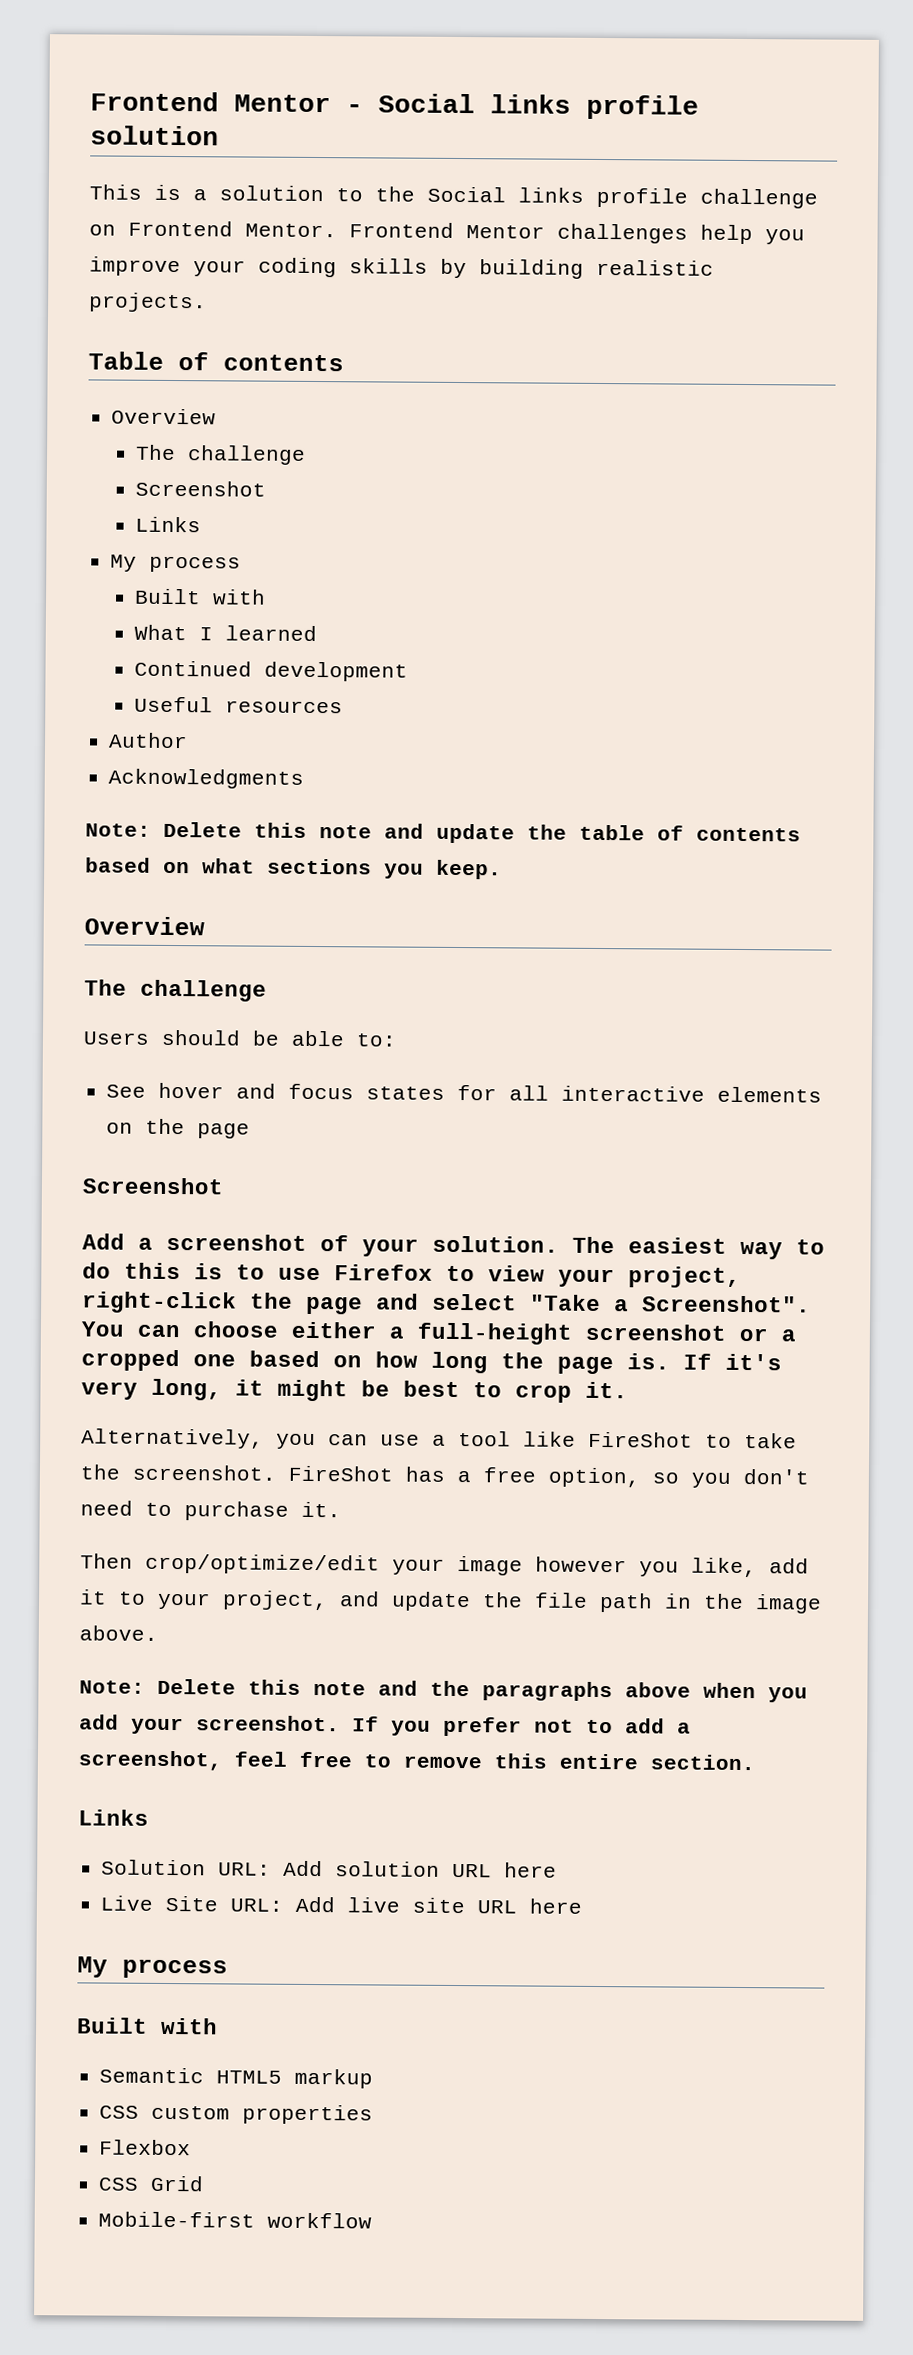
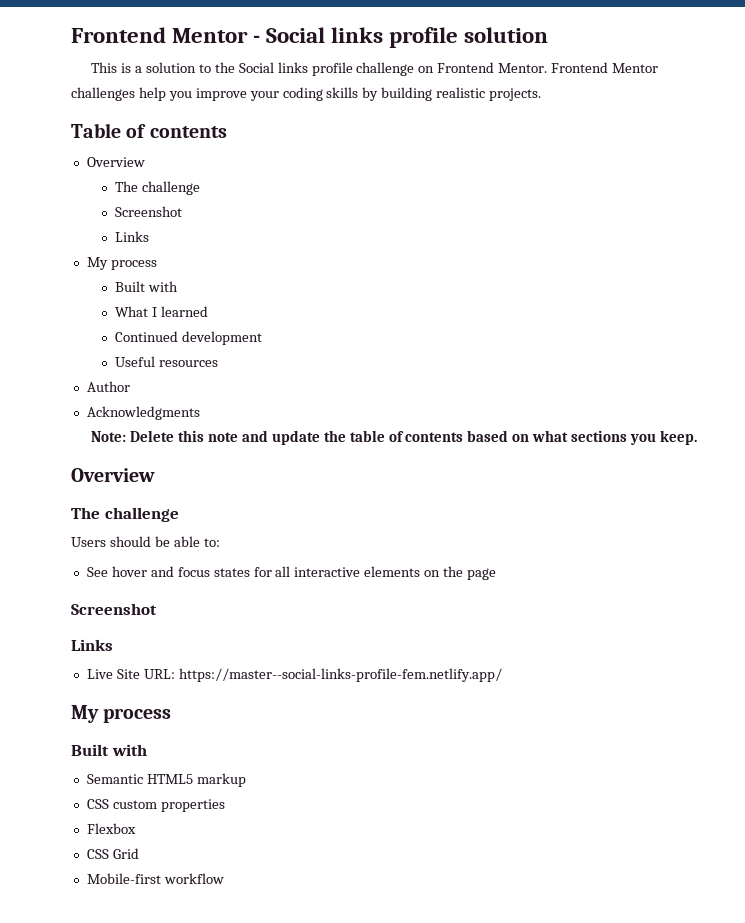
[82,1233,825,1260] [82,1262,741,1288] [82,1291,811,1315] [81,1321,796,1345] [81,1349,782,1375] [81,1378,628,1403] [81,1428,797,1450] [80,1464,809,1488] [80,1500,341,1521] [80,1553,809,1578] [80,1589,822,1614] [79,1625,158,1641] [79,1678,808,1703] [79,1714,691,1737] [78,1750,755,1771] [78,1809,149,1826] [101,1859,558,1878] [100,1895,583,1914] Add a screenshot of your solution. The easiest way to do this is to use Firefox to view your project, right-click the page and select "Take a Screenshot". You can choose either a full-height screenshot or a cropped one based on how long the page is. If it's very long, it might be best to crop it. // Alternatively, you can use a tool like FireShot to take the screenshot. FireShot has a free option, so you don't need to purchase it. // Then crop/optimize/edit your image however you like, add it to your project, and update the file path in the image above. // Note: Delete this note and the paragraphs above when you add your screenshot. If you prefer not to add a screenshot, feel free to remove this entire section. // Links // Solution URL: Add solution URL here // Live Site URL: Add live site URL here -> [71,639,113,651] [86,668,502,682] Links // Live Site URL: https://master--social-links-profile-fem.netlify.app/

